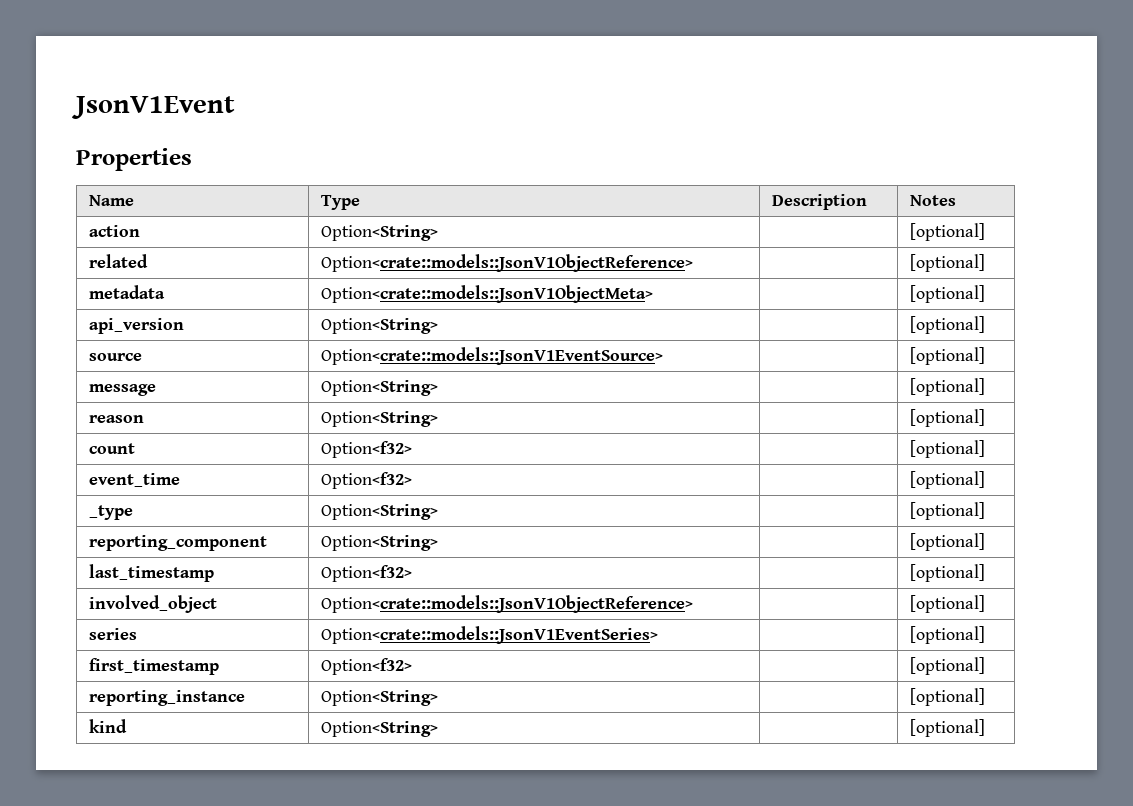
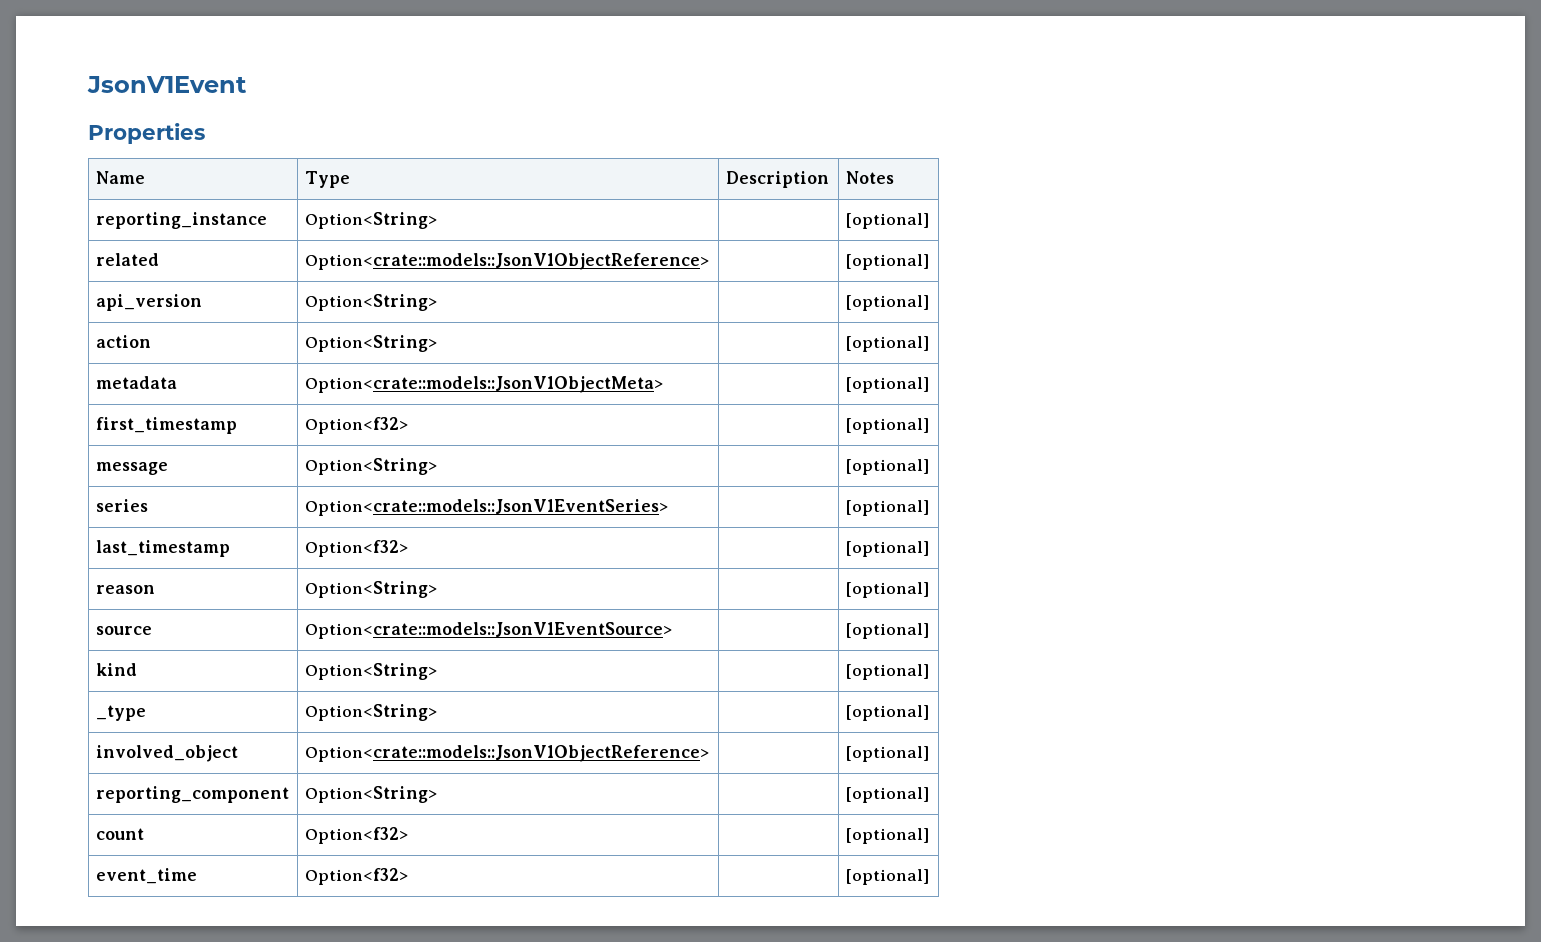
[89,225,141,237] action -> [95,212,267,229] reporting_instance
[89,285,166,299] [321,285,654,303] [910,285,986,303] [89,318,185,334] metadata | Option<crate::models::JsonV1ObjectMeta> | | [optional] // api_version -> [95,294,202,311] [304,294,437,311] [845,295,929,311] [95,335,151,348] [304,335,437,352] [845,336,929,352] [95,376,177,389] [304,376,663,393] [845,377,929,393] [95,417,237,434] [304,417,408,434] [845,418,929,434] [95,462,168,475] [304,458,437,475] [845,459,929,475] [95,499,148,512] [304,499,668,516] [845,500,929,516] [95,540,230,557] [304,540,408,557] [845,541,929,557] [95,585,155,594] api_version | Option<String> | | [optional] // action | Option<String> | | [optional] // metadata | Option<crate::models::JsonV1ObjectMeta> | | [optional] // first_timestamp | Option<f32> | | [optional] // message | Option<String> | | [optional] // series | Option<crate::models::JsonV1EventSeries> | | [optional] // last_timestamp | Option<f32> | | [optional] // reason
[89,384,157,396] [321,380,439,396] [910,378,986,396] [89,415,145,423] message | Option<String> | | [optional] // reason -> [95,663,137,676] [304,663,437,680] [845,664,929,680] [95,705,146,721] [304,704,437,721] [845,705,929,721] [95,745,238,762] [304,745,709,762] [845,746,929,762] [95,786,289,803] kind | Option<String> | | [optional] // _type | Option<String> | | [optional] // involved_object | Option<crate::models::JsonV1ObjectReference> | | [optional] // reporting_component
[89,505,134,520] [321,504,439,520] [910,502,986,520] [89,535,268,551] [321,535,439,551] [910,533,986,551] [89,564,215,582] [321,565,413,582] [910,564,986,582] [89,595,218,613] [321,595,694,613] [910,595,986,613] [89,628,138,640] [321,626,659,644] [910,626,986,644] [89,658,220,675] [321,658,413,675] [910,657,986,675] [89,690,246,706] [321,690,439,706] [910,688,986,706] [89,719,128,733] [321,721,439,737] [910,719,986,737] // _type | Option<String> | | [optional] // reporting_component | Option<String> | | [optional] // last_timestamp | Option<f32> | | [optional] // involved_object | Option<crate::models::JsonV1ObjectReference> | | [optional] // series | Option<crate::models::JsonV1EventSeries> | | [optional] // first_timestamp | Option<f32> | | [optional] // reporting_instance | Option<String> | | [optional] // kind | Option<String> | | [optional] -> (929, 877) none

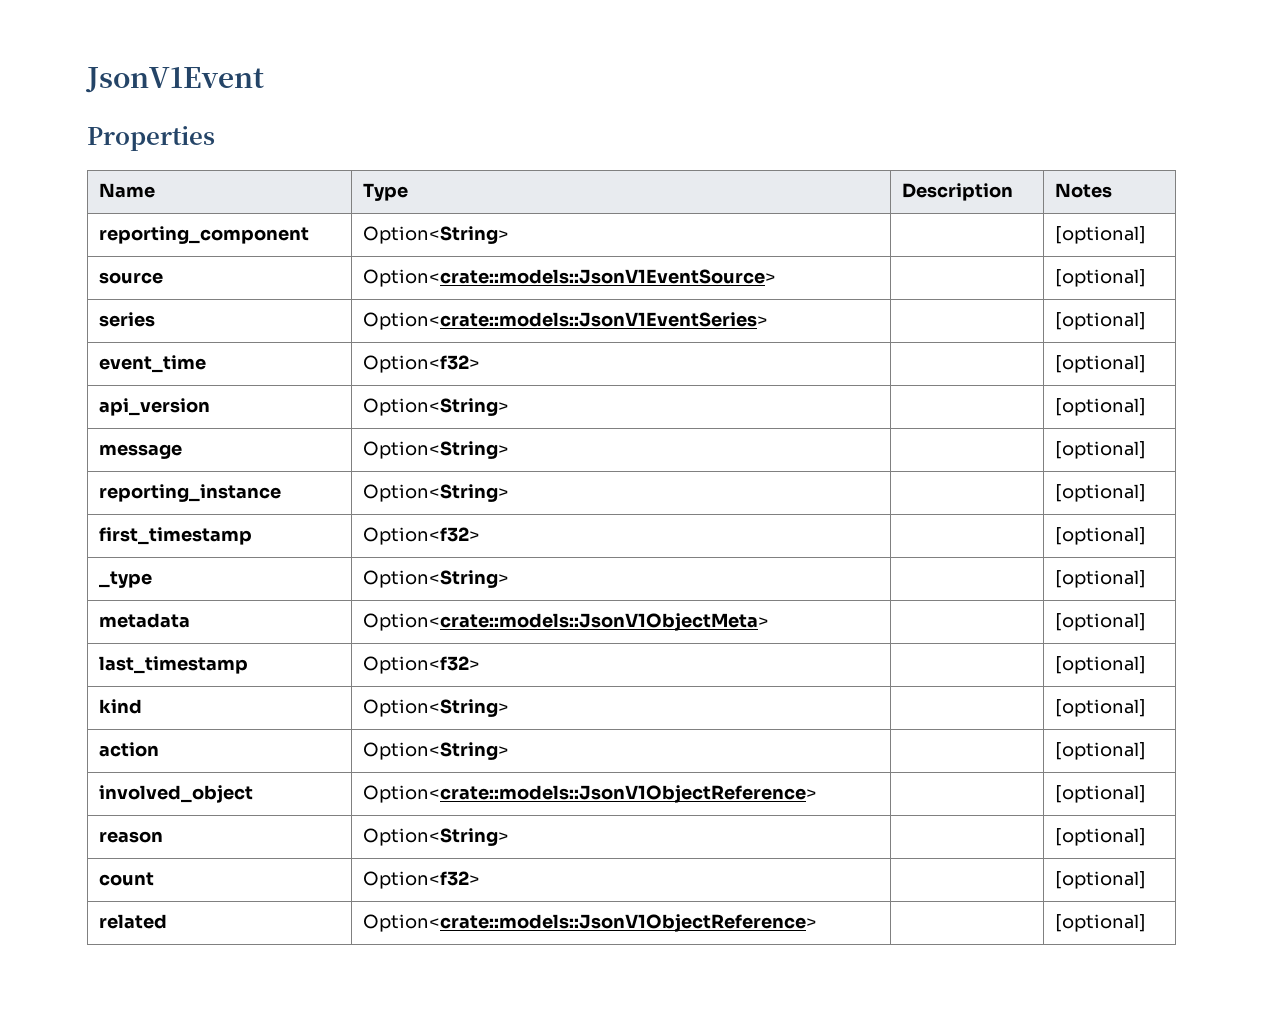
(894, 177) none -> [99,226,310,244] [363,226,510,244] [1055,226,1147,244] [99,272,164,284] [363,269,777,287] [1055,269,1147,287] [99,312,156,327] [363,312,769,330] [1055,312,1147,330] [99,355,207,373] [363,355,481,373] [1055,355,1147,373] [99,398,211,416] [363,398,510,416] [1055,398,1147,416] [99,444,183,459] [363,441,510,459] [1055,441,1147,459] // reporting_component | Option<String> | | [optional] // source | Option<crate::models::JsonV1EventSource> | | [optional] // series | Option<crate::models::JsonV1EventSeries> | | [optional] // event_time | Option<f32> | | [optional] // api_version | Option<String> | | [optional] // message | Option<String> | | [optional]
[95,253,159,266] [304,253,709,270] [845,254,929,270] [95,294,202,311] related | Option<crate::models::JsonV1ObjectReference> | | [optional] // api_version -> [99,527,253,545] [363,527,481,545] [1055,527,1147,545] [99,571,153,588] [363,570,510,588] [1055,570,1147,588] [99,613,191,628] [363,613,770,631] [1055,613,1147,631] [99,656,249,674] [363,656,481,674] [1055,656,1147,674] [99,699,143,714] first_timestamp | Option<f32> | | [optional] // _type | Option<String> | | [optional] // metadata | Option<crate::models::JsonV1ObjectMeta> | | [optional] // last_timestamp | Option<f32> | | [optional] // kind
[95,376,177,389] [304,376,663,393] [845,377,929,393] [95,417,237,434] [304,417,408,434] [845,418,929,434] [95,462,168,475] [304,458,437,475] [845,459,929,475] [95,499,148,512] [304,499,668,516] [845,500,929,516] [95,540,230,557] [304,540,408,557] [845,541,929,557] [95,585,155,594] [304,581,437,598] [845,582,929,598] [95,626,152,635] [304,622,672,639] [845,623,929,639] [95,663,137,676] [304,663,437,680] [845,664,929,680] [95,705,146,721] [304,704,437,721] [845,705,929,721] // metadata | Option<crate::models::JsonV1ObjectMeta> | | [optional] // first_timestamp | Option<f32> | | [optional] // message | Option<String> | | [optional] // series | Option<crate::models::JsonV1EventSeries> | | [optional] // last_timestamp | Option<f32> | | [optional] // reason | Option<String> | | [optional] // source | Option<crate::models::JsonV1EventSource> | | [optional] // kind | Option<String> | | [optional] // _type | Option<String> | | [optional] -> (1147, 751) none
[95,786,289,803] reporting_component -> [99,831,164,843] reason
[95,868,197,884] [304,868,408,885] event_time | Option<f32> -> [99,914,168,929] [363,914,818,932] related | Option<crate::models::JsonV1ObjectReference>

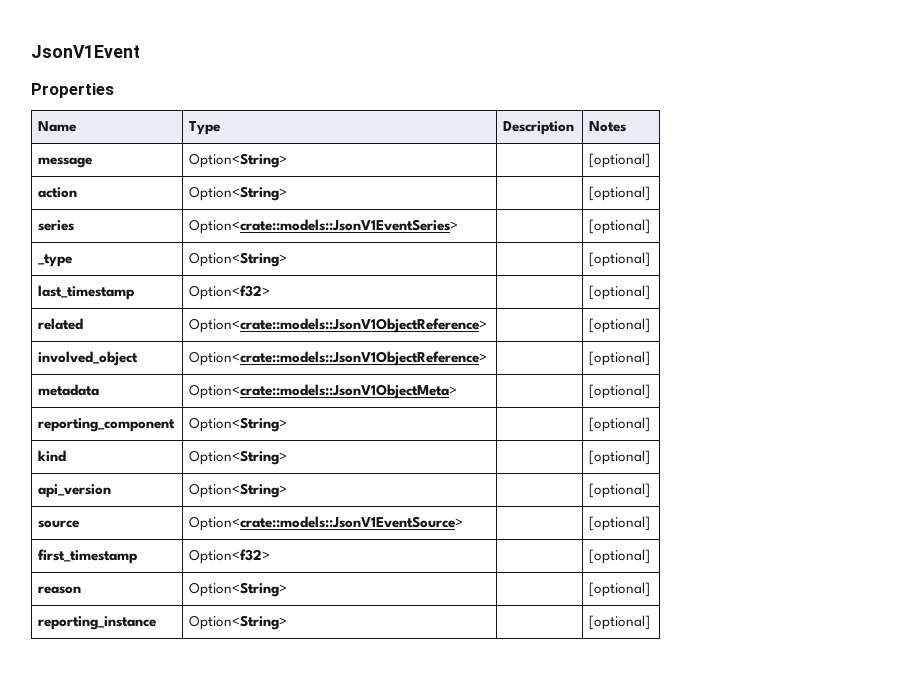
[99,226,310,244] [363,226,510,244] [1055,226,1147,244] [99,272,164,284] [363,269,777,287] [1055,269,1147,287] [99,312,156,327] [363,312,769,330] [1055,312,1147,330] [99,355,207,373] [363,355,481,373] [1055,355,1147,373] [99,398,211,416] [363,398,510,416] [1055,398,1147,416] [99,444,183,459] reporting_component | Option<String> | | [optional] // source | Option<crate::models::JsonV1EventSource> | | [optional] // series | Option<crate::models::JsonV1EventSeries> | | [optional] // event_time | Option<f32> | | [optional] // api_version | Option<String> | | [optional] // message -> [38,157,93,168] [189,153,288,168] [589,153,651,168] [38,187,78,198] [189,186,288,201] [589,186,651,201] [38,220,75,231] [189,219,459,234] [589,219,651,234] [38,254,73,267] [189,252,288,267] [589,252,651,267] [38,285,135,300] [189,285,271,300] [589,285,651,300] [38,318,84,330] [189,318,488,333] [589,318,651,333] [38,351,139,366] [189,351,488,366] [589,351,651,366] [38,384,100,396] [189,384,458,399] [589,384,651,399] [38,418,176,432] [189,417,288,432] [589,417,651,432] [38,450,67,462] [189,450,288,465] [589,450,651,465] [38,484,112,498] [189,483,288,498] [589,483,651,498] [38,520,80,528] [189,516,464,531] [589,516,651,531] [38,549,138,564] [189,549,271,564] [589,549,651,564] [38,586,82,594] message | Option<String> | | [optional] // action | Option<String> | | [optional] // series | Option<crate::models::JsonV1EventSeries> | | [optional] // _type | Option<String> | | [optional] // last_timestamp | Option<f32> | | [optional] // related | Option<crate::models::JsonV1ObjectReference> | | [optional] // involved_object | Option<crate::models::JsonV1ObjectReference> | | [optional] // metadata | Option<crate::models::JsonV1ObjectMeta> | | [optional] // reporting_component | Option<String> | | [optional] // kind | Option<String> | | [optional] // api_version | Option<String> | | [optional] // source | Option<crate::models::JsonV1EventSource> | | [optional] // first_timestamp | Option<f32> | | [optional] // reason
[99,527,253,545] [363,527,481,545] [1055,527,1147,545] [99,571,153,588] [363,570,510,588] [1055,570,1147,588] [99,613,191,628] [363,613,770,631] [1055,613,1147,631] [99,656,249,674] [363,656,481,674] [1055,656,1147,674] [99,699,143,714] [363,699,510,717] [1055,699,1147,717] [99,742,160,757] [363,742,510,760] [1055,742,1147,760] [99,785,254,803] [363,785,818,803] [1055,785,1147,803] [99,831,164,843] [363,828,510,846] [1055,828,1147,846] [99,872,155,886] [363,871,481,889] [1055,871,1147,889] [99,914,168,929] [363,914,818,932] [1055,914,1147,932] // first_timestamp | Option<f32> | | [optional] // _type | Option<String> | | [optional] // metadata | Option<crate::models::JsonV1ObjectMeta> | | [optional] // last_timestamp | Option<f32> | | [optional] // kind | Option<String> | | [optional] // action | Option<String> | | [optional] // involved_object | Option<crate::models::JsonV1ObjectReference> | | [optional] // reason | Option<String> | | [optional] // count | Option<f32> | | [optional] // related | Option<crate::models::JsonV1ObjectReference> | | [optional] -> (651, 622) none

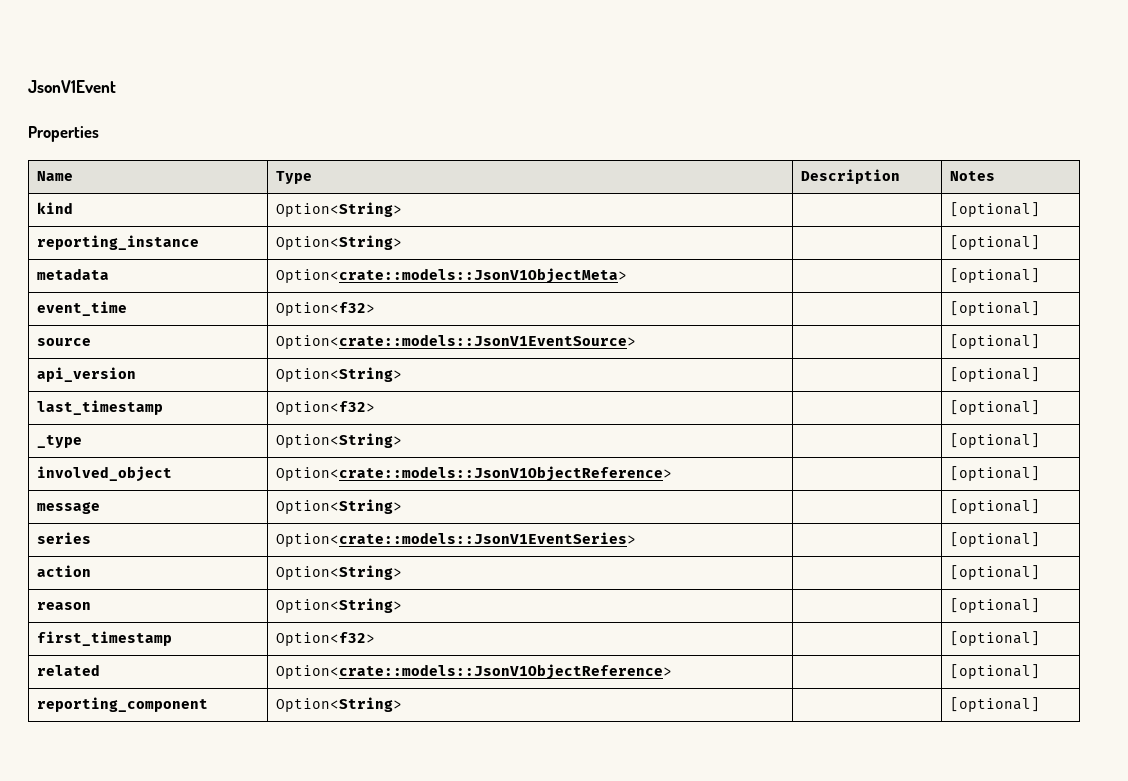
[38,157,93,168] [189,153,288,168] [589,153,651,168] [38,187,78,198] message | Option<String> | | [optional] // action -> [36,202,73,214] [275,202,402,217] [949,202,1040,217] [36,235,199,250] [275,235,402,250] [949,235,1040,250] [36,268,109,280] [275,268,627,284] [949,268,1040,283] [36,301,127,316] [275,302,375,316] [949,301,1040,316] [36,338,91,346] [275,334,636,349] [949,334,1040,349] [36,367,136,382] [275,367,402,382] [949,367,1040,382] [36,400,163,415] [275,401,375,415] [949,400,1040,415] [36,435,82,448] [275,433,402,448] [949,433,1040,448] [36,466,172,482] [275,466,672,482] [949,466,1040,481] [36,502,100,514] kind | Option<String> | | [optional] // reporting_instance | Option<String> | | [optional] // metadata | Option<crate::models::JsonV1ObjectMeta> | | [optional] // event_time | Option<f32> | | [optional] // source | Option<crate::models::JsonV1EventSource> | | [optional] // api_version | Option<String> | | [optional] // last_timestamp | Option<f32> | | [optional] // _type | Option<String> | | [optional] // involved_object | Option<crate::models::JsonV1ObjectReference> | | [optional] // message
[38,254,73,267] [189,252,288,267] [589,252,651,267] [38,285,135,300] _type | Option<String> | | [optional] // last_timestamp -> [36,565,91,577] [275,565,402,580] [949,565,1040,580] [36,602,91,610] [275,598,402,613] [949,598,1040,613] [36,631,172,646] action | Option<String> | | [optional] // reason | Option<String> | | [optional] // first_timestamp
[38,351,139,366] [189,351,488,366] [589,351,651,366] [38,384,100,396] [189,384,458,399] [589,384,651,399] [38,418,176,432] [189,417,288,432] [589,417,651,432] [38,450,67,462] [189,450,288,465] [589,450,651,465] [38,484,112,498] [189,483,288,498] [589,483,651,498] [38,520,80,528] [189,516,464,531] [589,516,651,531] [38,549,138,564] [189,549,271,564] [589,549,651,564] [38,586,82,594] [189,582,288,597] [589,582,651,597] [38,616,157,630] involved_object | Option<crate::models::JsonV1ObjectReference> | | [optional] // metadata | Option<crate::models::JsonV1ObjectMeta> | | [optional] // reporting_component | Option<String> | | [optional] // kind | Option<String> | | [optional] // api_version | Option<String> | | [optional] // source | Option<crate::models::JsonV1EventSource> | | [optional] // first_timestamp | Option<f32> | | [optional] // reason | Option<String> | | [optional] // reporting_instance -> [36,697,208,712] reporting_component

